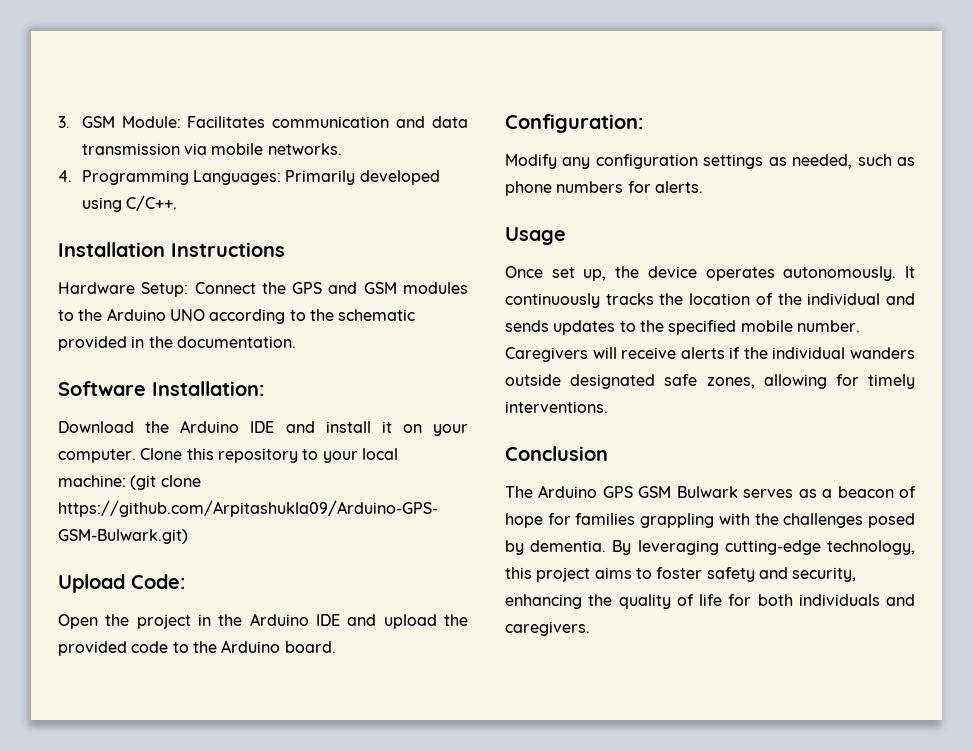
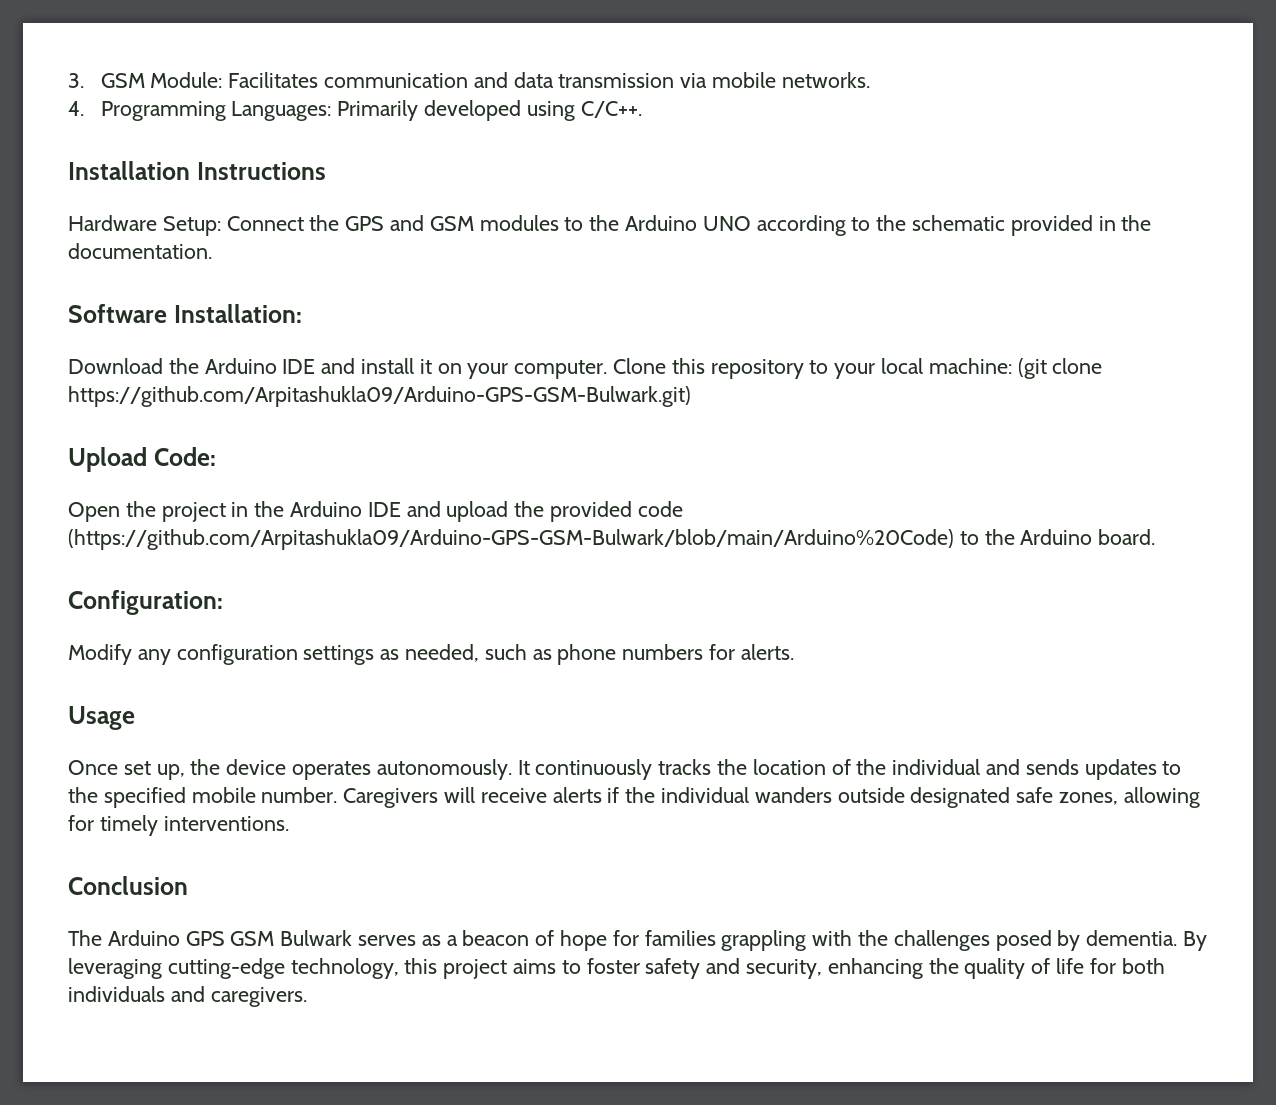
(169, 647) none -> [68,529,954,550] (https://github.com/Arpitashukla09/Arduino-GPS-GSM-Bulwark/blob/main/Arduino%20Code)

